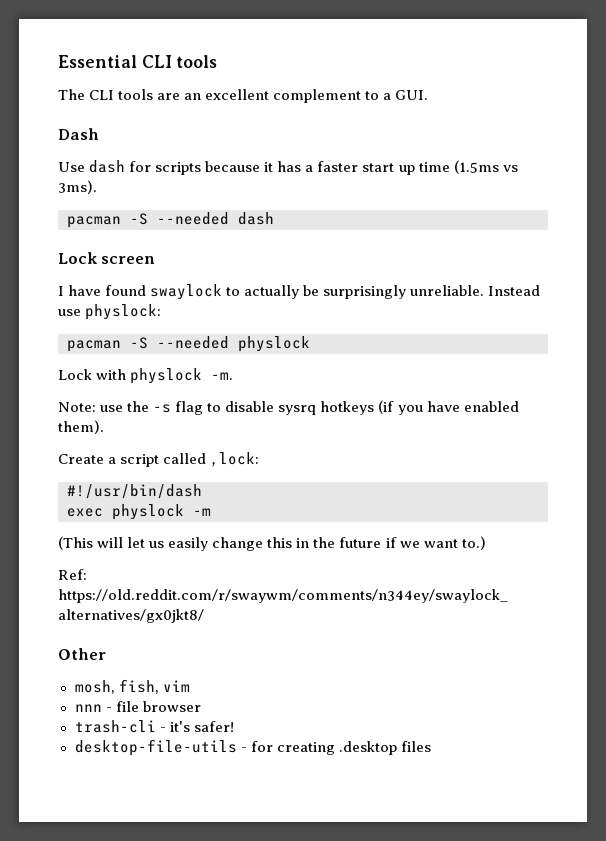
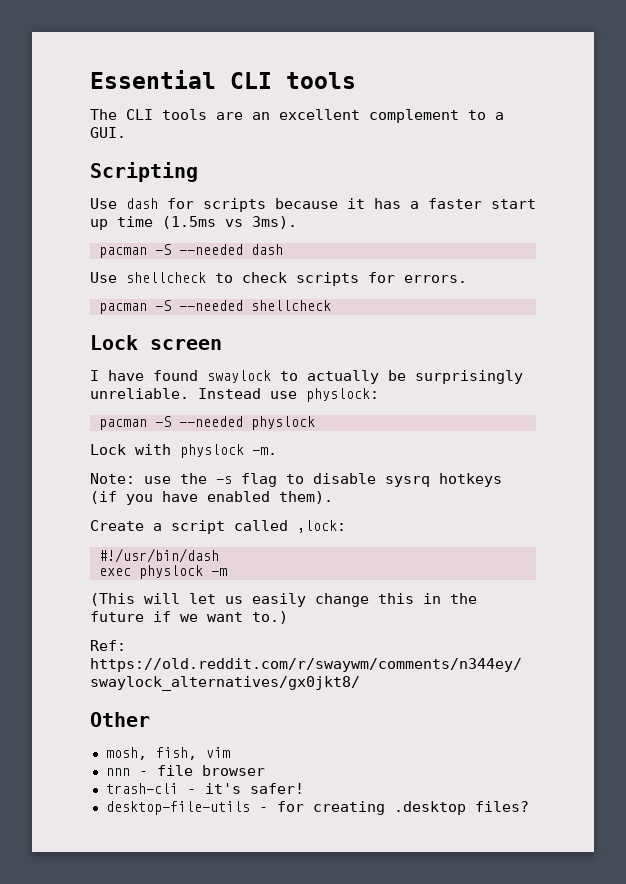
[58,128,99,140] Dash -> [90,162,198,182] Scripting
(274, 218) none -> [90,272,467,286] [98,300,331,314] // Use shellcheck to check scripts for errors. // pacman -S --needed shellcheck
[400,741,431,752] files -> [474,801,529,812] files?

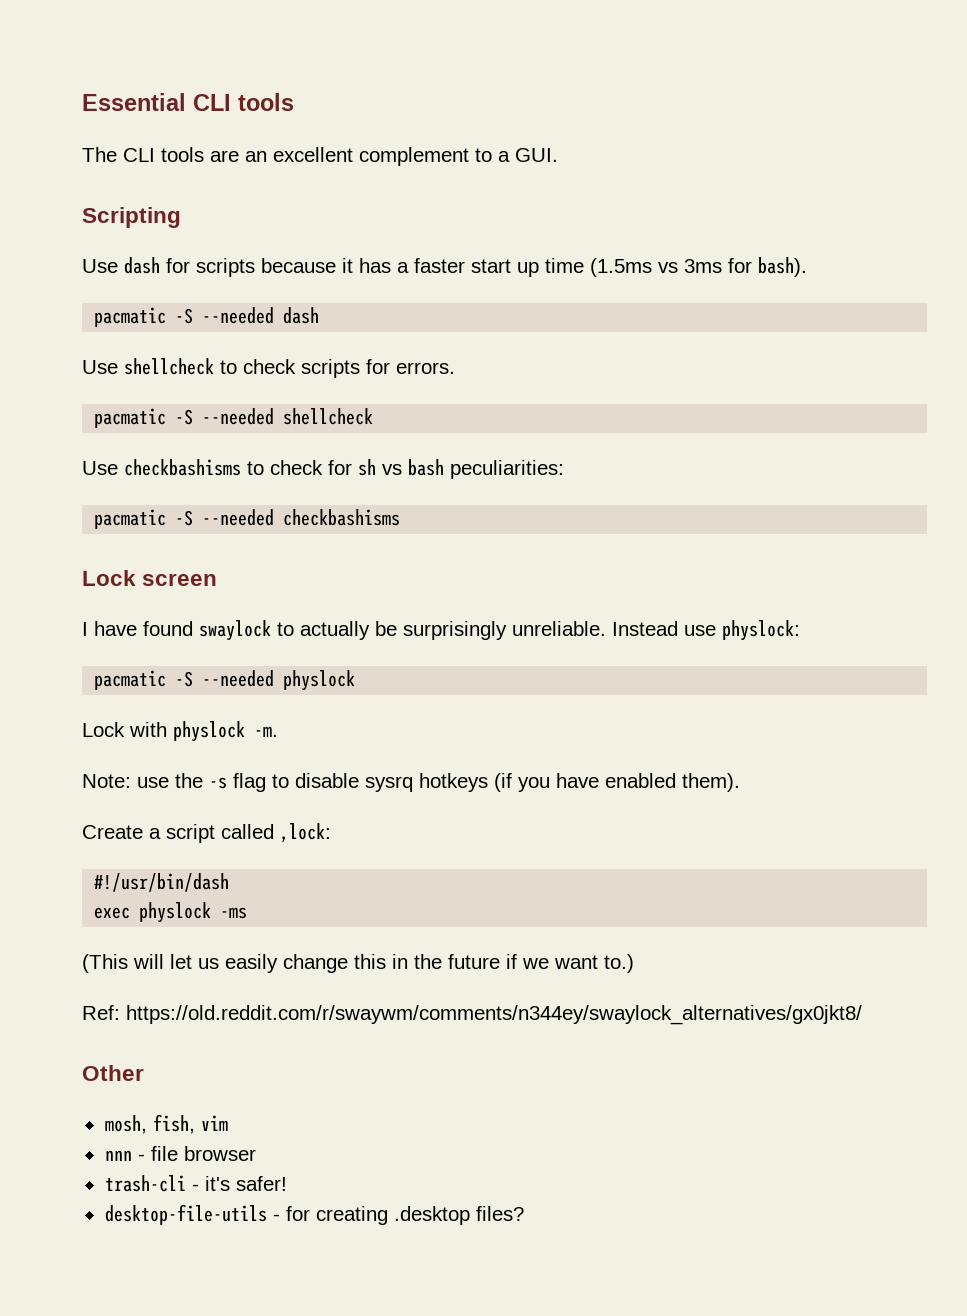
[252,216,297,229] [98,247,147,258] 3ms). // pacman -> [684,257,807,277] [94,307,167,327] 3ms for bash). // pacmatic
[98,303,147,314] pacman -> [94,408,167,428] pacmatic
(331, 305) none -> [82,459,564,479] [94,509,401,529] // Use checkbashisms to check for sh vs bash peculiarities: // pacmatic -S --needed checkbashisms
[98,419,147,430] pacman -> [94,670,167,690] pacmatic
[210,568,227,576] -m -> [220,907,248,919] -ms

